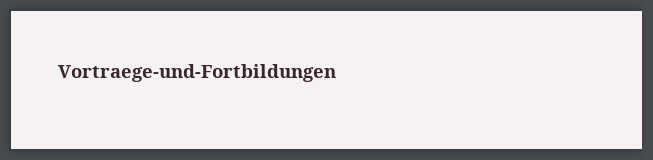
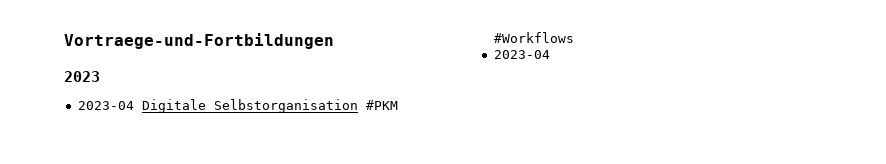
(336, 73) none -> [64,71,100,82] [77,99,398,113] [493,32,574,43] [493,50,550,59] // 2023 // 2023-04 Digitale Selbstorganisation #PKM #Workflows // 2023-04

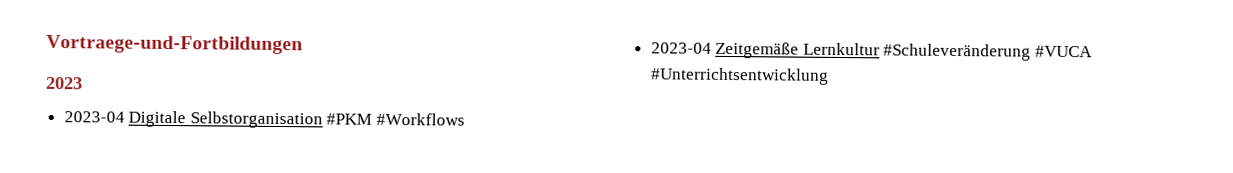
(550, 54) none -> [715,41,1094,61] [650,67,829,85] Zeitgemäße Lernkultur #Schuleveränderung #VUCA #Unterrichtsentwicklung

